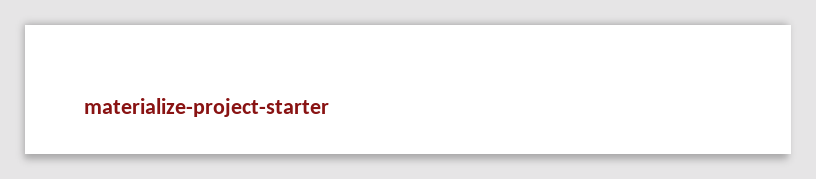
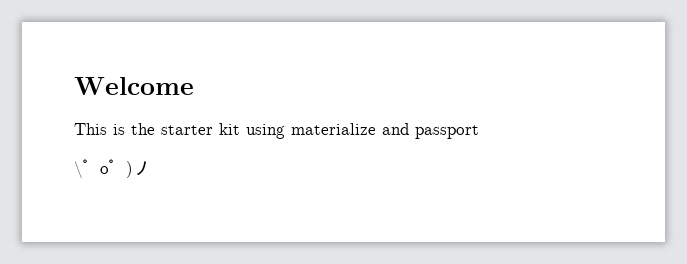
[84,98,329,117] materialize-project-starter -> [74,77,194,95] [74,123,479,139] [74,159,150,179] Welcome // This is the starter kit using materialize and passport // \゜o゜)ノ

